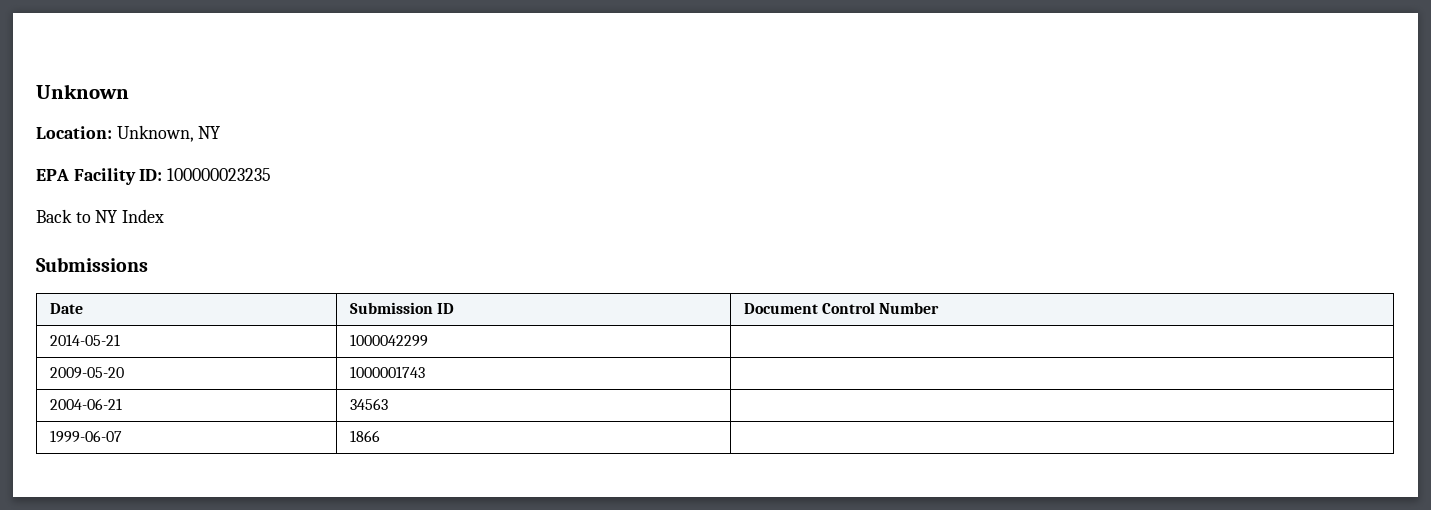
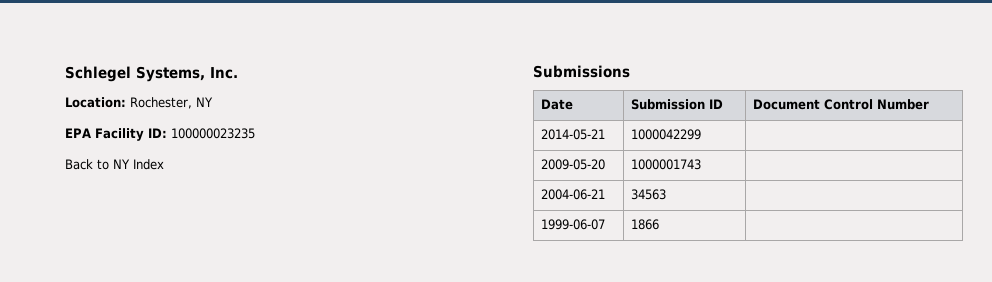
[36,84,129,99] Unknown -> [65,66,238,82] Schlegel Systems, Inc.
[116,125,194,142] Unknown, -> [130,97,192,109] Rochester,

